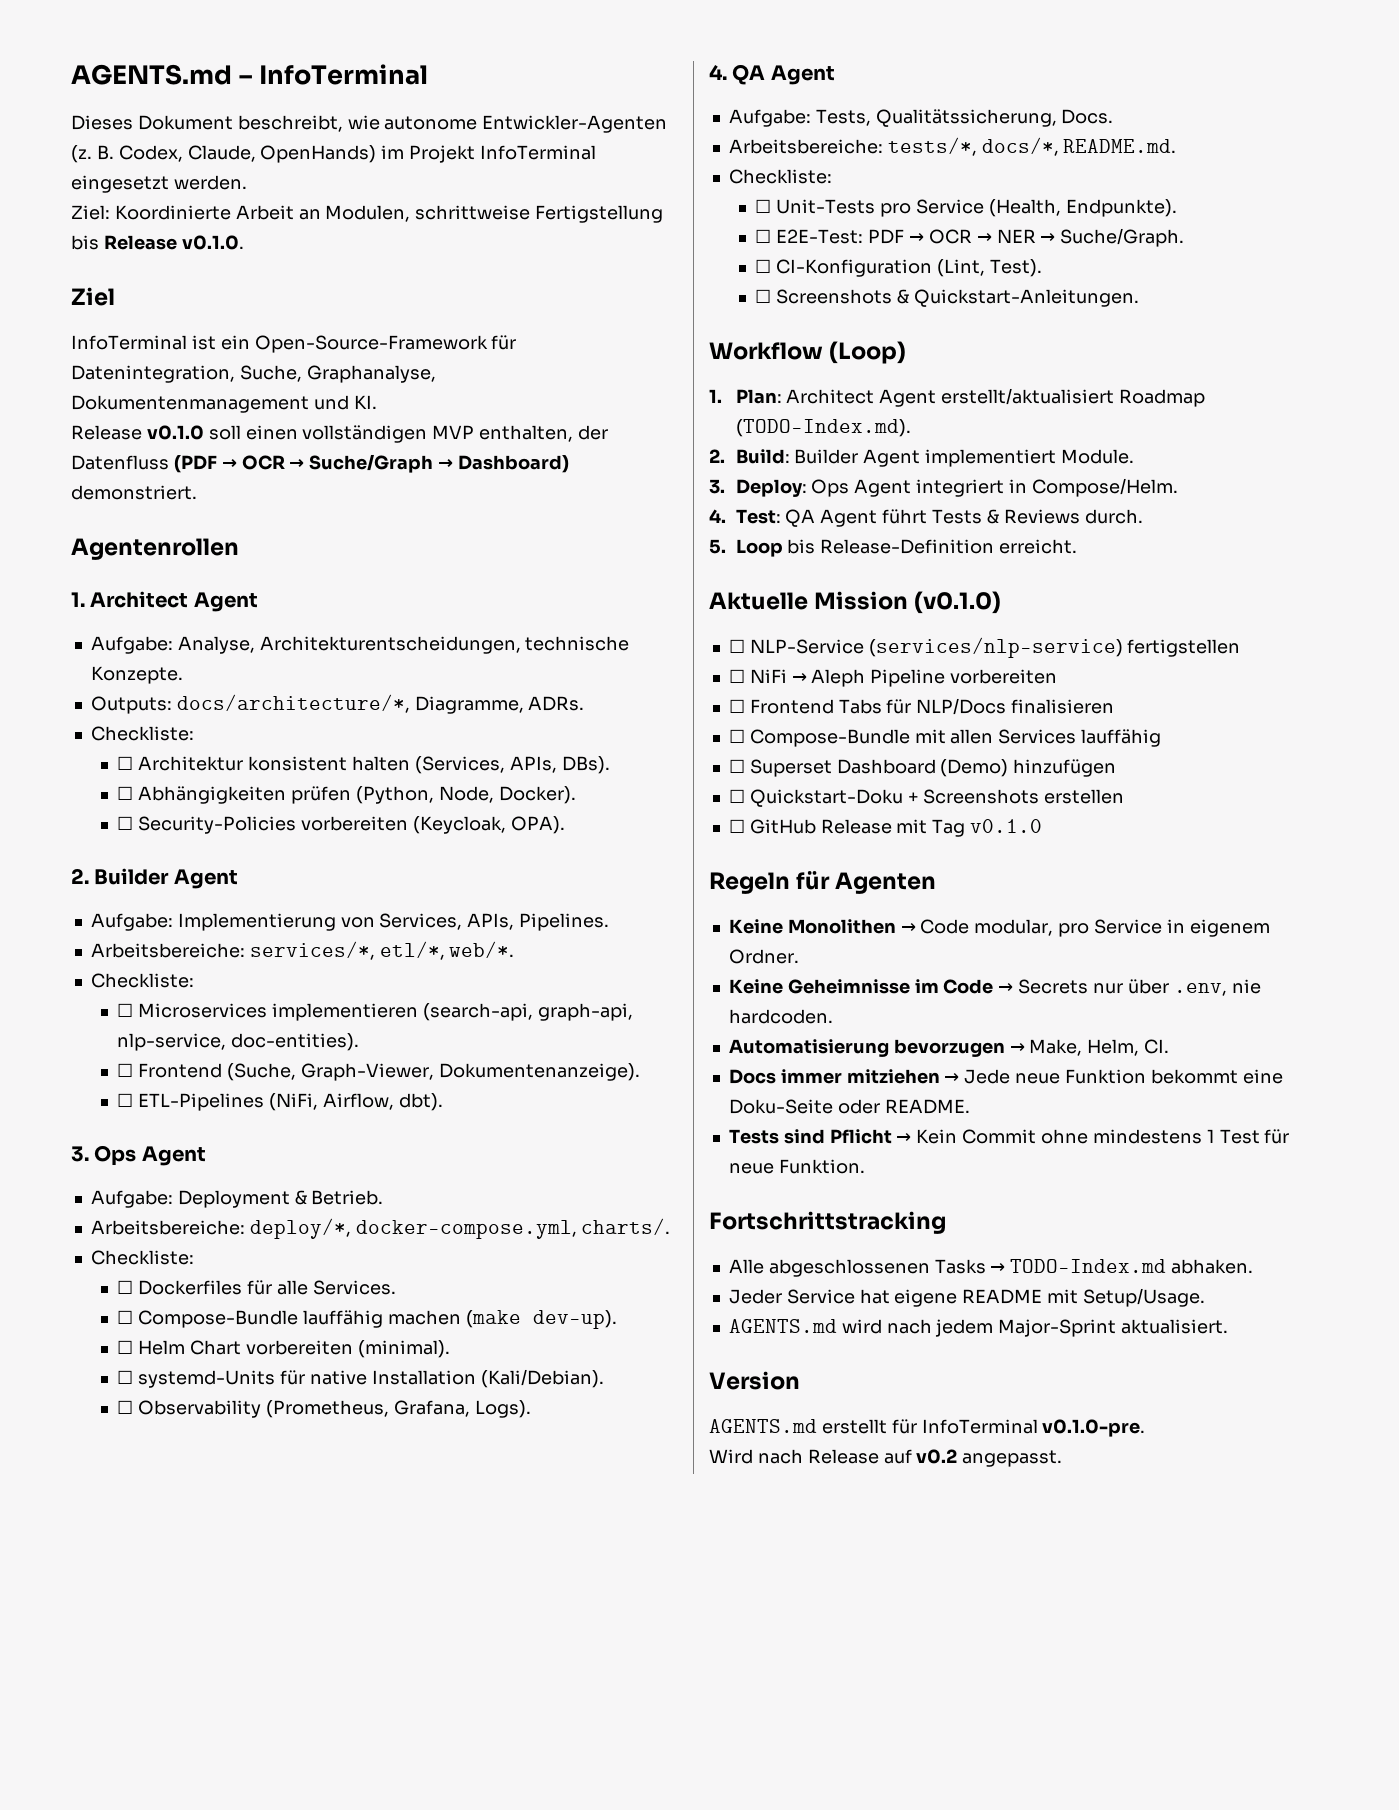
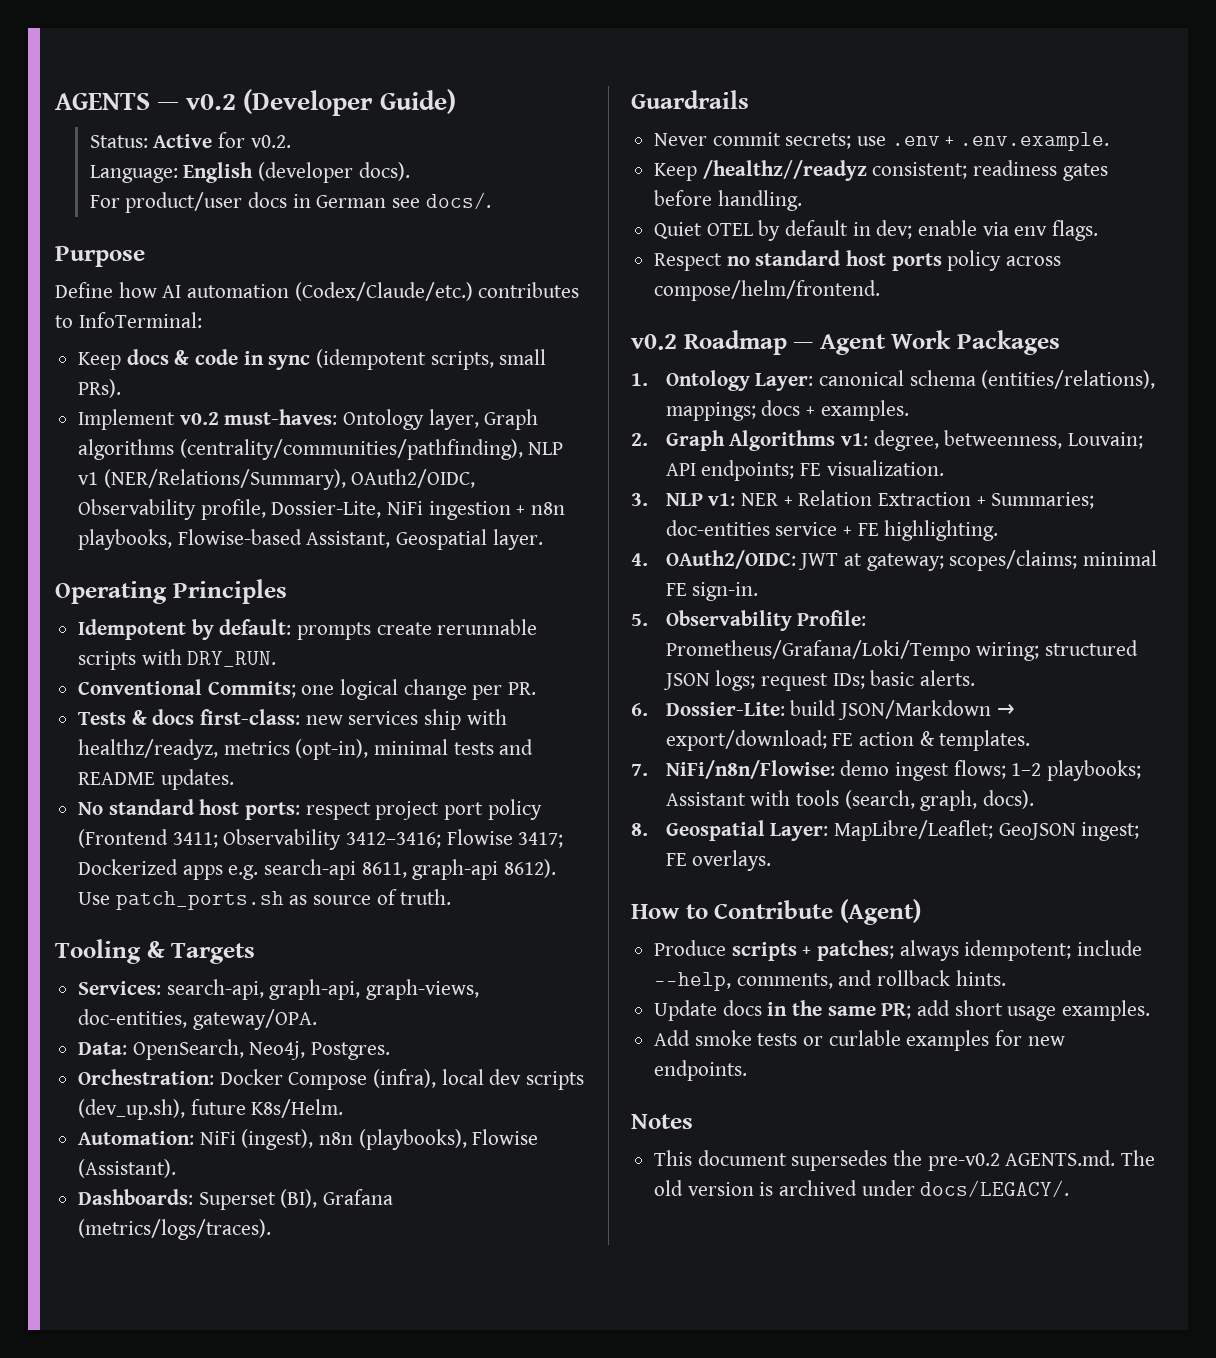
[71,64,428,85] [71,115,668,133] [71,145,597,163] [71,175,247,193] [71,205,664,223] [71,235,244,250] [71,287,115,306] [71,335,517,353] [71,365,436,383] [71,395,377,413] [71,425,609,443] [71,454,570,473] [71,485,197,500] [71,538,239,560] [71,591,258,612] [90,636,630,654] [90,666,183,684] [90,694,585,714] [90,726,194,741] [117,756,610,774] [117,786,576,804] [117,816,565,834] [71,868,238,889] [90,913,610,931] [90,941,515,960] [90,973,194,988] [117,1003,633,1021] [117,1033,360,1051] [117,1063,640,1081] [117,1093,443,1111] [71,1145,206,1166] [90,1190,384,1208] [90,1218,671,1239] [90,1250,194,1265] [117,1280,396,1295] [117,1310,617,1329] [117,1340,450,1358] [117,1369,604,1388] [117,1400,531,1418] [709,64,835,85] [728,109,1114,127] [728,137,1177,156] [728,169,832,184] [755,199,1177,217] [755,228,1185,247] [755,259,1042,277] [755,289,1139,307] [709,341,907,364] [709,388,1206,407] [735,419,911,437] [709,449,1135,467] [709,478,1178,497] [709,509,1143,527] [709,539,1078,557] [709,591,1002,614] [728,637,1241,658] [728,669,1058,687] [728,698,1115,715] [728,729,1162,747] [728,759,1117,777] [728,789,1125,807] [728,819,1043,837] [709,871,937,894] [728,919,1270,937] [728,949,799,964] [728,979,1261,996] [728,1009,833,1024] [728,1039,1170,1057] [728,1069,1283,1084] [728,1099,970,1114] [728,1129,1290,1144] [728,1159,865,1174] [709,1211,946,1234] [728,1259,1254,1277] [728,1288,1205,1307] [728,1319,1229,1337] [709,1371,800,1390] [709,1419,1146,1437] [709,1449,1063,1467] AGENTS.md – InfoTerminal // Dieses Dokument beschreibt, wie autonome Entwickler-Agenten (z. B. Codex, Claude, OpenHands) im Projekt InfoTerminal eingesetzt werden. // Ziel: Koordinierte Arbeit an Modulen, schrittweise Fertigstellung bis Release v0.1.0. // Ziel // InfoTerminal ist ein Open-Source-Framework für Datenintegration, Suche, Graphanalyse, Dokumentenmanagement und KI. // Release v0.1.0 soll einen vollständigen MVP enthalten, der Datenfluss (PDF → OCR → Suche/Graph → Dashboard) demonstriert. // Agentenrollen // 1. Architect Agent // Aufgabe: Analyse, Architekturentscheidungen, technische Konzepte. // Outputs: docs/architecture/*, Diagramme, ADRs. // Checkliste: // ☐ Architektur konsistent halten (Services, APIs, DBs). // ☐ Abhängigkeiten prüfen (Python, Node, Docker). // ☐ Security-Policies vorbereiten (Keycloak, OPA). // 2. Builder Agent // Aufgabe: Implementierung von Services, APIs, Pipelines. // Arbeitsbereiche: services/*, etl/*, web/*. // Checkliste: // ☐ Microservices implementieren (search-api, graph-api, nlp-service, doc-entities). // ☐ Frontend (Suche, Graph-Viewer, Dokumentenanzeige). // ☐ ETL-Pipelines (NiFi, Airflow, dbt). // 3. Ops Agent // Aufgabe: Deployment & Betrieb. // Arbeitsbereiche: deploy/*, docker-compose.yml, charts/. // Checkliste: // ☐ Dockerfiles für alle Services. // ☐ Compose-Bundle lauffähig machen (make dev-up). // ☐ Helm Chart vorbereiten (minimal). // ☐ systemd-Units für native Installation (Kali/Debian). // ☐ Observability (Prometheus, Grafana, Logs). // 4. QA Agent // Aufgabe: Tests, Qualitätssicherung, Docs. // Arbeitsbereiche: tests/*, docs/*, README.md. // Checkliste: // ☐ Unit-Tests pro Service (Health, Endpunkte). // ☐ E2E-Test: PDF → OCR → NER → Suche/Graph. // ☐ CI-Konfiguration (Lint, Test). // ☐ Screenshots & Quickstart-Anleitungen. // Workflow (Loop) // 1. Plan: Architect Agent erstellt/aktualisiert Roadmap (TODO-Index.md). // 2. Build: Builder Agent implementiert Module. // 3. Deploy: Ops Agent integriert in Compose/Helm. // 4. Test: QA Agent führt Tests & Reviews durch. // 5. Loop bis Release-Definition erreicht. // Aktuelle Mission (v0.1.0) // ☐ NLP-Service (services/nlp-service) fertigstellen // ☐ NiFi → Aleph Pipeline vorbereiten // ☐ Frontend Tabs für NLP/Docs finalisieren // ☐ Compose-Bundle mit allen Services lauffähig // ☐ Superset Dashboard (Demo) hinzufügen // ☐ Quickstart-Doku + Screenshots erstellen // ☐ GitHub Release mit Tag v0.1.0 // Regeln für Agenten // Keine Monolithen → Code modular, pro Service in eigenem Ordner. // Keine Geheimnisse im Code → Secrets nur über .env, nie hardcoden. // Automatisierung bevorzugen → Make, Helm, CI. // Docs immer mitziehen → Jede neue Funktion bekommt eine Doku-Seite oder README. // Tests sind Pflicht → Kein Commit ohne mindestens 1 Test für neue Funktion. // Fortschrittstracking // Alle abgeschlossenen Tasks → TODO-Index.md abhaken. // Jeder Service hat eigene README mit Setup/Usage. // AGENTS.md wird nach jedem Major-Sprint aktualisiert. // Version // AGENTS.md erstellt für InfoTerminal v0.1.0-pre. // Wird nach Release auf v0.2 angepasst. -> [55,89,456,116] [89,132,291,148] [89,162,410,183] [89,192,491,213] [55,246,145,267] [55,282,580,301] [55,312,202,328] [78,349,547,370] [78,379,122,398] [78,409,539,430] [78,439,564,460] [78,469,476,490] [78,499,566,520] [78,529,543,550] [55,579,287,604] [78,619,538,640] [78,649,277,670] [78,679,537,700] [78,709,507,730] [78,739,534,760] [78,769,234,790] [78,799,542,820] [78,829,564,850] [78,859,557,880] [78,889,452,910] [55,939,256,964] [78,979,480,1000] [78,1009,317,1030] [78,1039,391,1060] [78,1069,585,1090] [78,1099,344,1120] [78,1129,539,1150] [78,1159,177,1178] [78,1189,394,1210] [78,1219,272,1240] [631,90,749,109] [654,132,1110,151] [654,160,1108,181] [654,190,802,211] [654,220,1099,241] [654,250,1062,271] [654,280,881,301] [631,330,1061,355] [631,370,1156,391] [665,400,909,421] [631,430,1144,451] [665,460,944,481] [631,490,1095,509] [665,520,999,541] [631,550,1158,571] [665,582,759,601] [631,610,867,631] [665,640,1139,661] [662,670,976,691] [631,700,1015,720] [665,730,1031,751] [631,760,1142,781] [665,790,1035,811] [631,820,1140,841] [665,850,772,871] [631,899,921,925] [654,940,1143,961] [654,970,1006,991] [654,1000,1151,1021] [654,1030,1065,1051] [654,1060,748,1081] [631,1114,693,1129] [654,1150,1156,1171] [654,1180,1070,1197] AGENTS — v0.2 (Developer Guide) // Status: Active for v0.2. // Language: English (developer docs). // For product/user docs in German see docs/. // Purpose // Define how AI automation (Codex/Claude/etc.) contributes to InfoTerminal: // Keep docs & code in sync (idempotent scripts, small PRs). // Implement v0.2 must-haves: Ontology layer, Graph algorithms (centrality/communities/pathfinding), NLP v1 (NER/Relations/Summary), OAuth2/OIDC, Observability profile, Dossier-Lite, NiFi ingestion + n8n playbooks, Flowise-based Assistant, Geospatial layer. // Operating Principles // Idempotent by default: prompts create rerunnable scripts with DRY_RUN. // Conventional Commits; one logical change per PR. // Tests & docs first-class: new services ship with healthz/readyz, metrics (opt-in), minimal tests and README updates. // No standard host ports: respect project port policy (Frontend 3411; Observability 3412–3416; Flowise 3417; Dockerized apps e.g. search-api 8611, graph-api 8612). Use patch_ports.sh as source of truth. // Tooling & Targets // Services: search-api, graph-api, graph-views, doc-entities, gateway/OPA. // Data: OpenSearch, Neo4j, Postgres. // Orchestration: Docker Compose (infra), local dev scripts (dev_up.sh), future K8s/Helm. // Automation: NiFi (ingest), n8n (playbooks), Flowise (Assistant). // Dashboards: Superset (BI), Grafana (metrics/logs/traces). // Guardrails // Never commit secrets; use .env + .env.example. // Keep /healthz//readyz consistent; readiness gates before handling. // Quiet OTEL by default in dev; enable via env flags. // Respect no standard host ports policy across compose/helm/frontend. // v0.2 Roadmap — Agent Work Packages // 1. Ontology Layer: canonical schema (entities/relations), mappings; docs + examples. // 2. Graph Algorithms v1: degree, betweenness, Louvain; API endpoints; FE visualization. // 3. NLP v1: NER + Relation Extraction + Summaries; doc-entities service + FE highlighting. // 4. OAuth2/OIDC: JWT at gateway; scopes/claims; minimal FE sign-in. // 5. Observability Profile: Prometheus/Grafana/Loki/Tempo wiring; structured JSON logs; request IDs; basic alerts. // 6. Dossier-Lite: build JSON/Markdown → export/download; FE action & templates. // 7. NiFi/n8n/Flowise: demo ingest flows; 1–2 playbooks; Assistant with tools (search, graph, docs). // 8. Geospatial Layer: MapLibre/Leaflet; GeoJSON ingest; FE overlays. // How to Contribute (Agent) // Produce scripts + patches; always idempotent; include --help, comments, and rollback hints. // Update docs in the same PR; add short usage examples. // Add smoke tests or curlable examples for new endpoints. // Notes // This document supersedes the pre-v0.2 AGENTS.md. The old version is archived under docs/LEGACY/.

